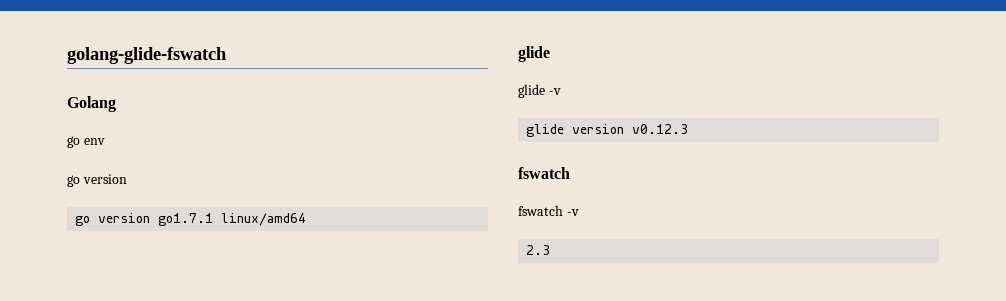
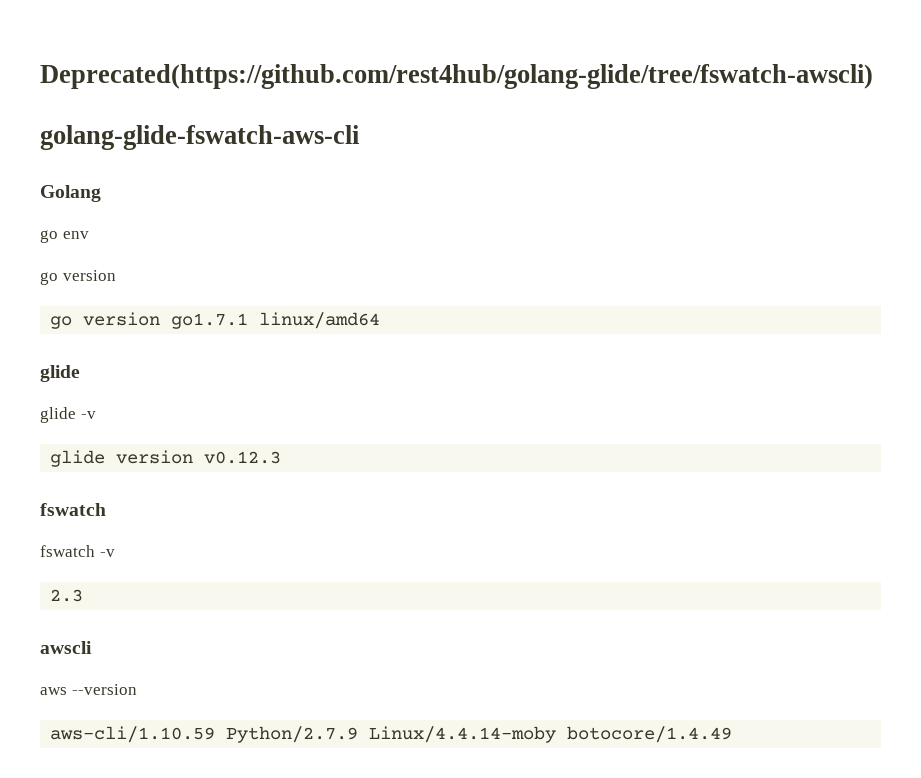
[67,47,227,64] golang-glide-fswatch -> [40,64,873,89] [40,125,359,150] Deprecated(https://github.com/rest4hub/golang-glide/tree/fswatch-awscli) // golang-glide-fswatch-aws-cli
(551, 250) none -> [40,641,92,654] [40,684,137,695] [50,726,733,743] // awscli // aws --version // aws-cli/1.10.59 Python/2.7.9 Linux/4.4.14-moby botocore/1.4.49

